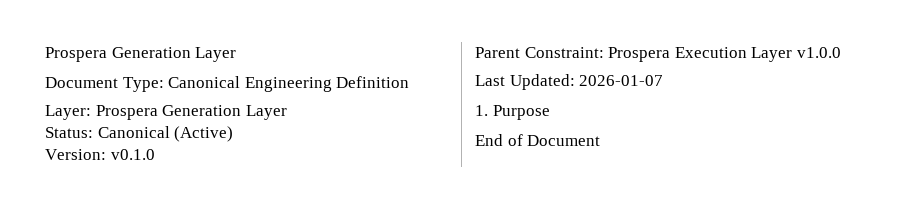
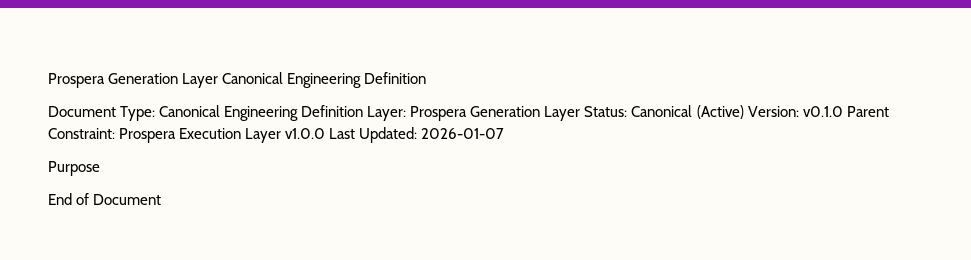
[45,47,237,62] Prospera Generation Layer -> [48,72,427,88] Prospera Generation Layer Canonical Engineering Definition
(410, 82) // -> (364, 111) none
(287, 112) // -> (581, 113) none
(234, 134) // -> (744, 112) none
(155, 154) // -> (843, 111) none
(841, 52) // -> (326, 133) none
[475,105,488,116] 1. -> (505, 133) none

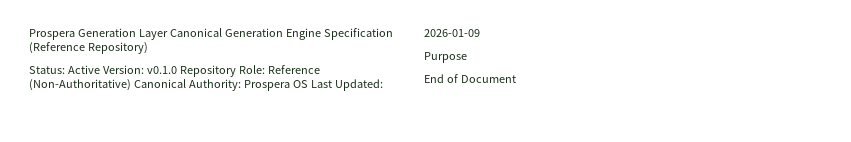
[287,72,427,88] [48,105,889,121] [48,128,326,143] Engineering Definition // Document Type: Canonical Engineering Definition Layer: Prospera Generation Layer Status: Canonical (Active) Version: v0.1.0 Parent Constraint: Prospera Execution Layer v1.0.0 -> [224,28,393,40] [29,42,148,54] [29,65,320,77] [29,79,308,91] Generation Engine Specification (Reference Repository) // Status: Active Version: v0.1.0 Repository Role: Reference (Non-Authoritative) Canonical Authority: Prospera OS
[421,128,505,139] 2026-01-07 -> [424,29,480,37] 2026-01-09

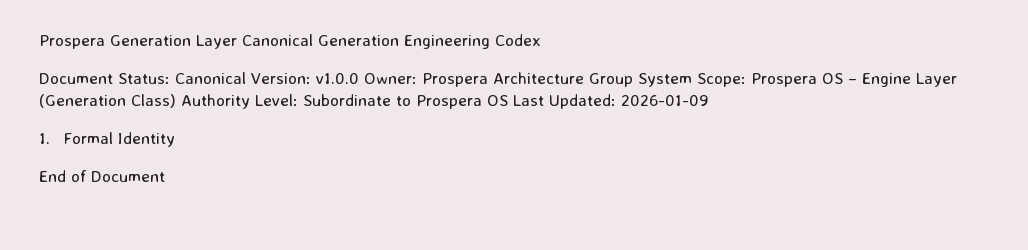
[285,28,393,40] [29,42,148,54] [29,65,320,77] [29,79,241,91] Engine Specification (Reference Repository) // Status: Active Version: v0.1.0 Repository Role: Reference (Non-Authoritative) Canonical Authority: -> [404,34,541,49] [39,72,957,87] [39,94,411,109] Engineering Codex // Document Status: Canonical Version: v1.0.0 Owner: Prospera Architecture Group System Scope: Prospera OS – Engine Layer (Generation Class) Authority Level: Subordinate to
[424,52,467,63] Purpose -> [39,132,176,147] 1. Formal Identity

